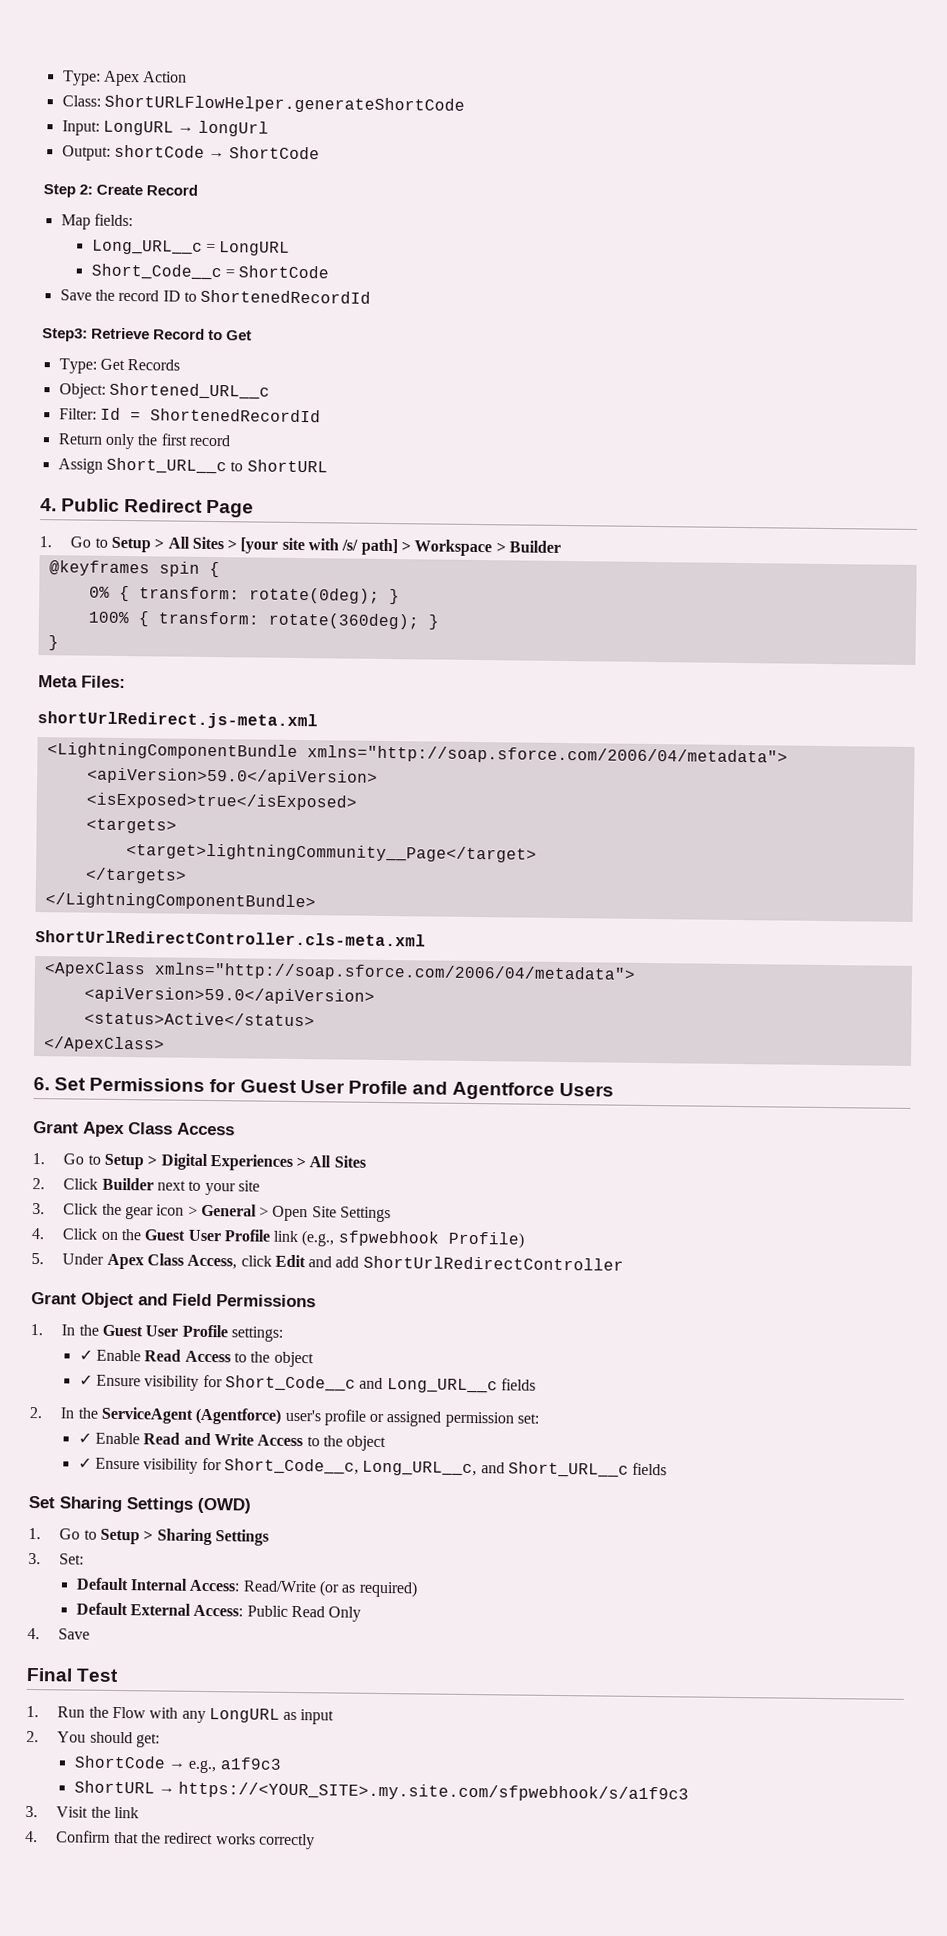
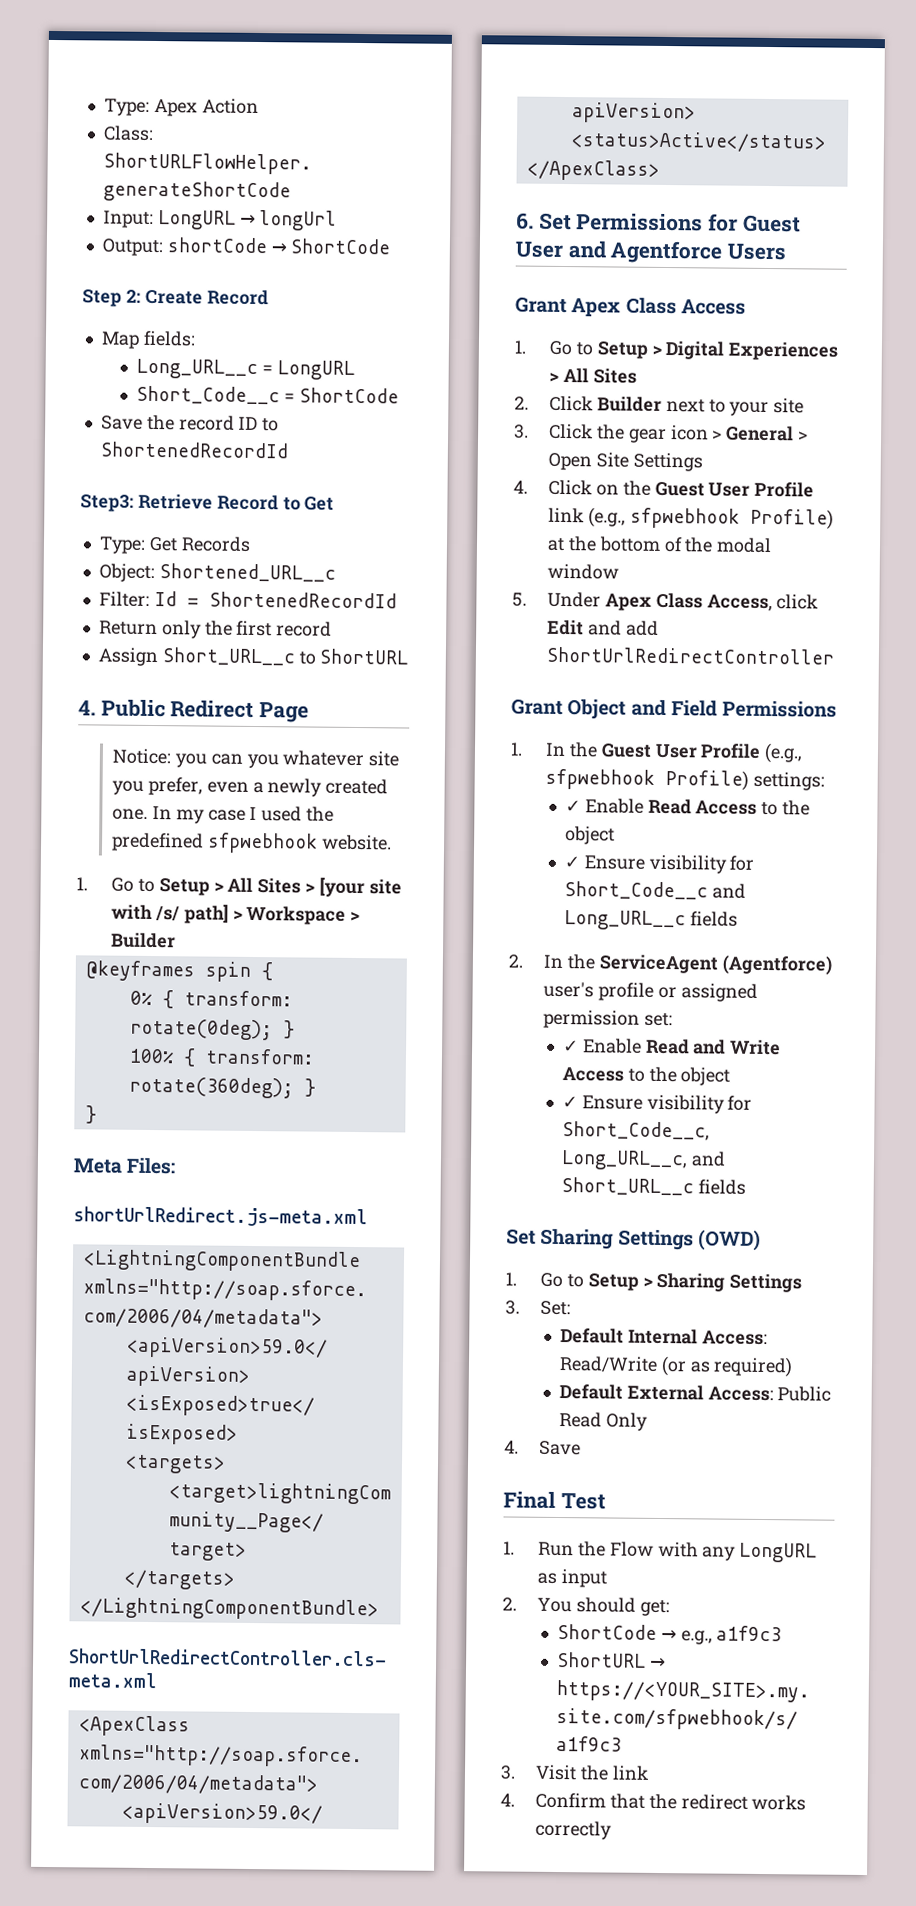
(255, 508) none -> [112,748,400,769] [112,776,389,797] [112,805,335,824] [111,832,392,854] // Notice: you can you whatever site you prefer, even a newly created one. In my case I used the predefined sfpwebhook website.
[347,1080,408,1095] Profile -> (563, 249) none
(525, 1240) none -> [547,536,773,554] [547,563,620,580] at the bottom of the modal window
(228, 1331) none -> [764,742,804,764] [545,768,750,791] (e.g., sfpwebhook Profile)

